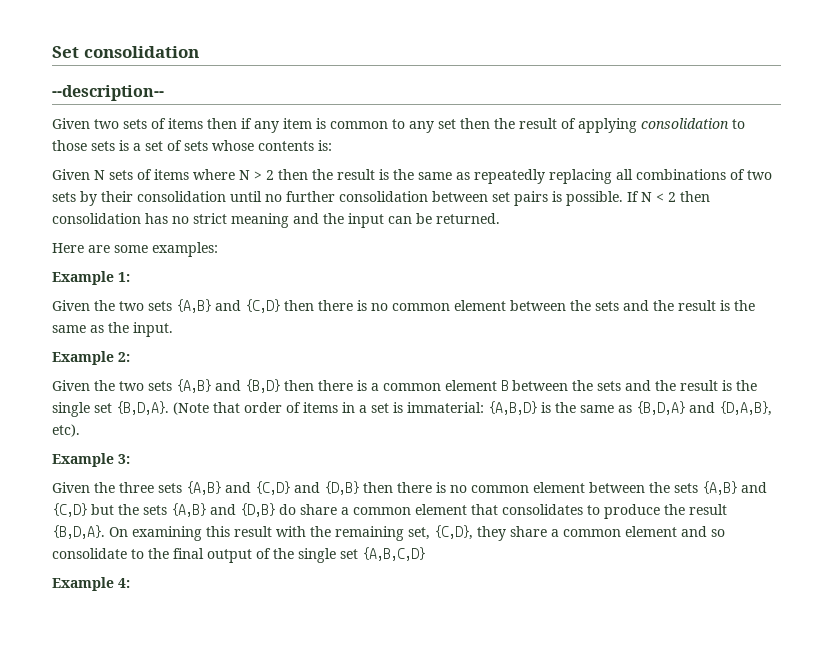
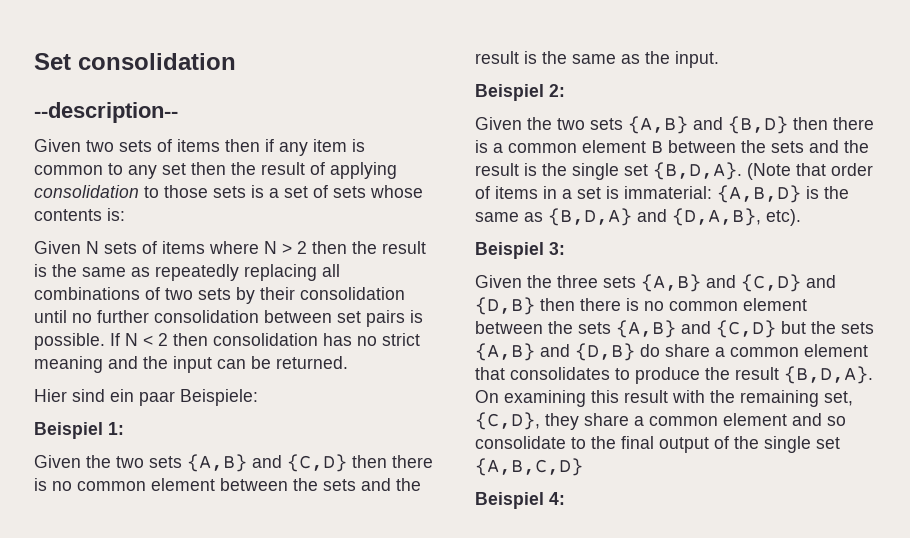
[52,242,218,257] [52,271,114,285] Here are some examples: // Example -> [34,389,258,406] [34,422,103,439] Hier sind ein paar Beispiele: // Beispiel
[52,351,114,365] Example -> [475,84,544,101] Beispiel
[52,453,114,467] Example -> [475,242,544,259] Beispiel
[52,577,114,591] Example -> [475,492,544,509] Beispiel

